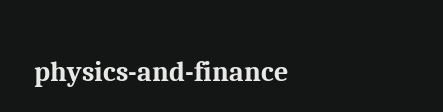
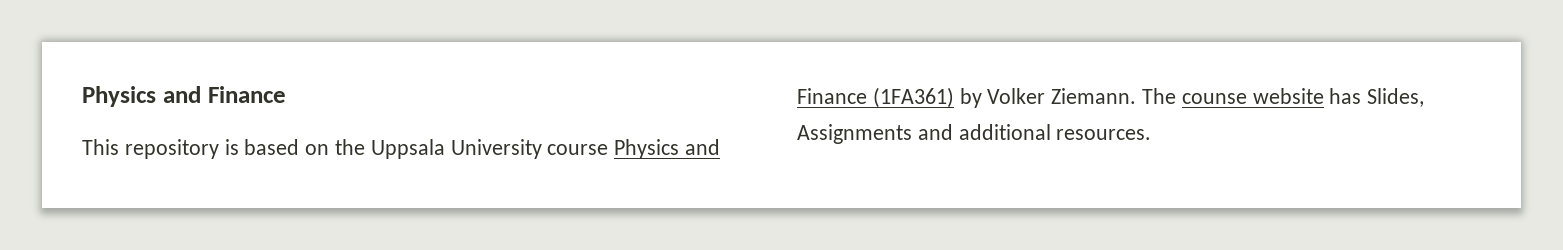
[34,61,288,87] physics-and-finance -> [82,86,286,107] [82,139,721,159] [797,87,1425,108] [797,124,1152,144] Physics and Finance // This repository is based on the Uppsala University course Physics and Finance (1FA361) by Volker Ziemann. The counse website has Slides, Assignments and additional resources.

